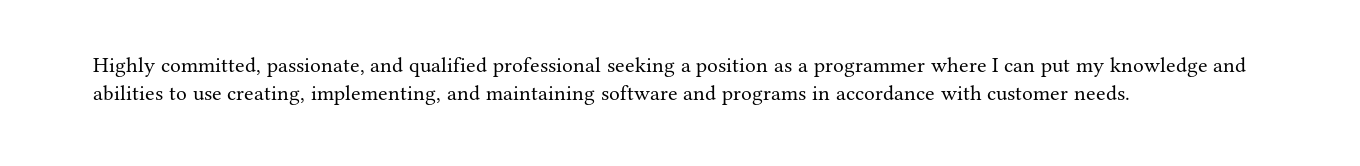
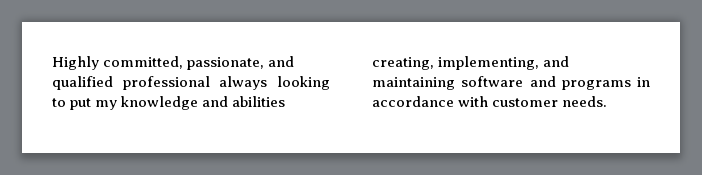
[606,57,1036,77] seeking a position as a programmer where I can -> [219,76,331,90] [52,98,66,107] always looking to
[168,87,222,101] to use -> (286, 101) none

